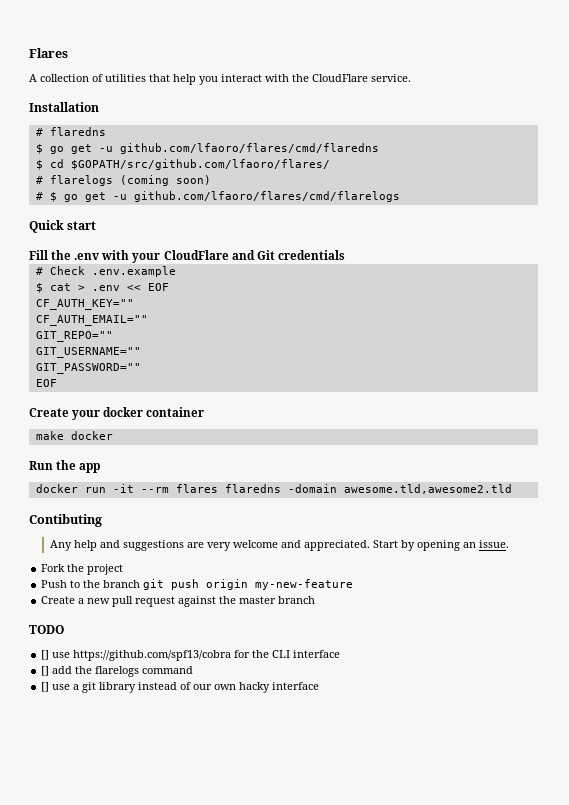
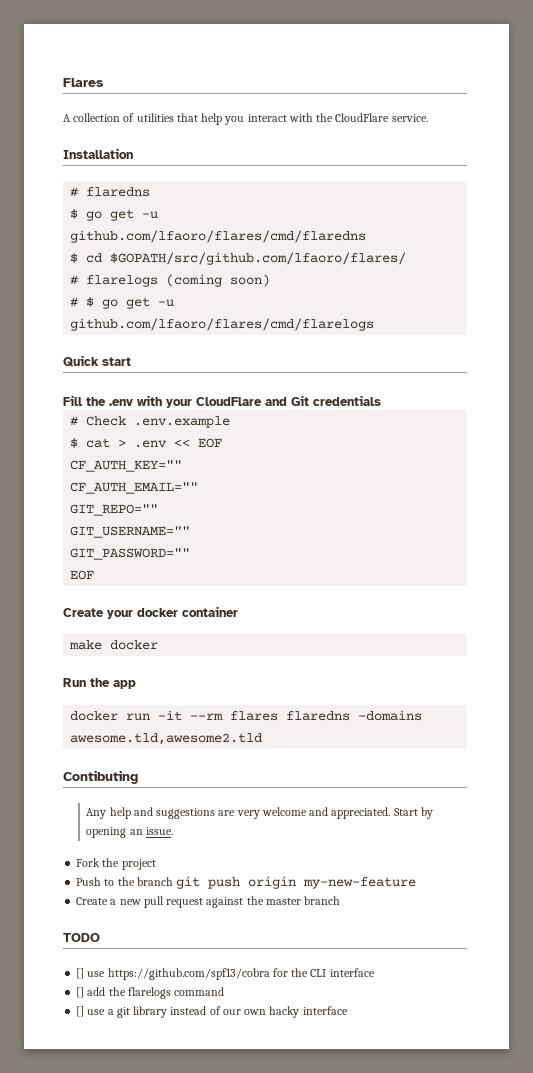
[287,484,337,493] -domain -> [358,710,423,721] -domains

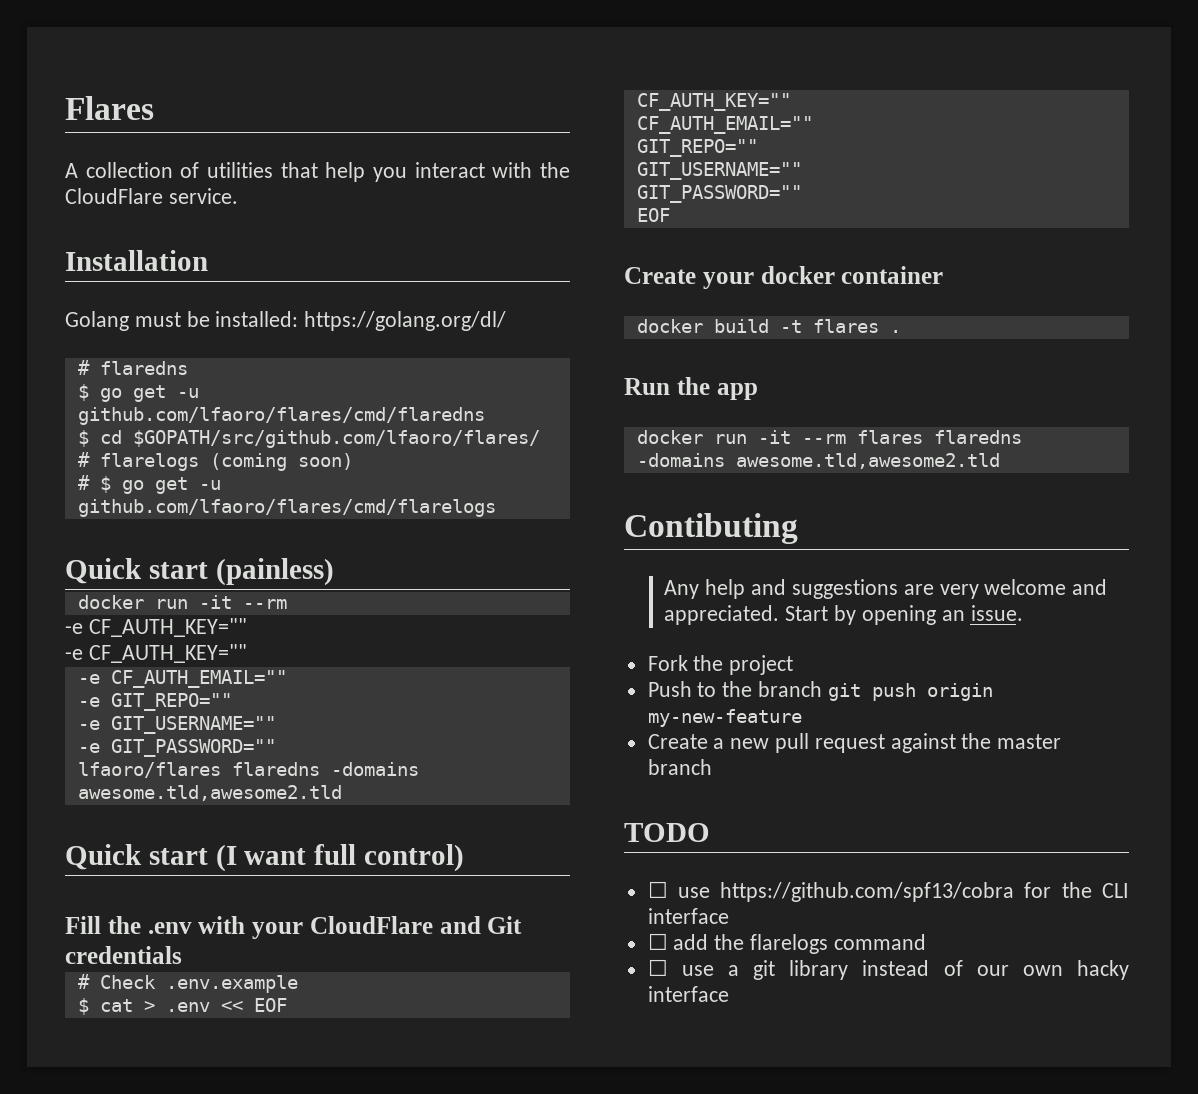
(133, 153) none -> [65,311,507,331] // Golang must be installed: https://golang.org/dl/
(131, 361) none -> [215,558,334,586] [77,595,287,609] [65,618,247,637] [65,644,247,663] [77,670,287,688] [77,693,232,711] [77,716,276,734] [77,739,276,757] [77,762,419,778] [77,785,342,801] [65,844,465,872] (painless) // docker run -it --rm // -e CF_AUTH_KEY="" // -e CF_AUTH_KEY="" // -e CF_AUTH_EMAIL="" // -e GIT_REPO="" // -e GIT_USERNAME="" // -e GIT_PASSWORD="" // lfaoro/flares flaredns -domains awesome.tld,awesome2.tld // Quick start (I want full control)
[69,640,159,650] make docker -> [636,319,901,333] docker build -t flares .
[76,968,85,979] [] -> [647,881,668,898] ☐
[76,987,85,998] [] -> [647,933,668,950] ☐
[76,1006,85,1017] [] -> [647,959,668,976] ☐

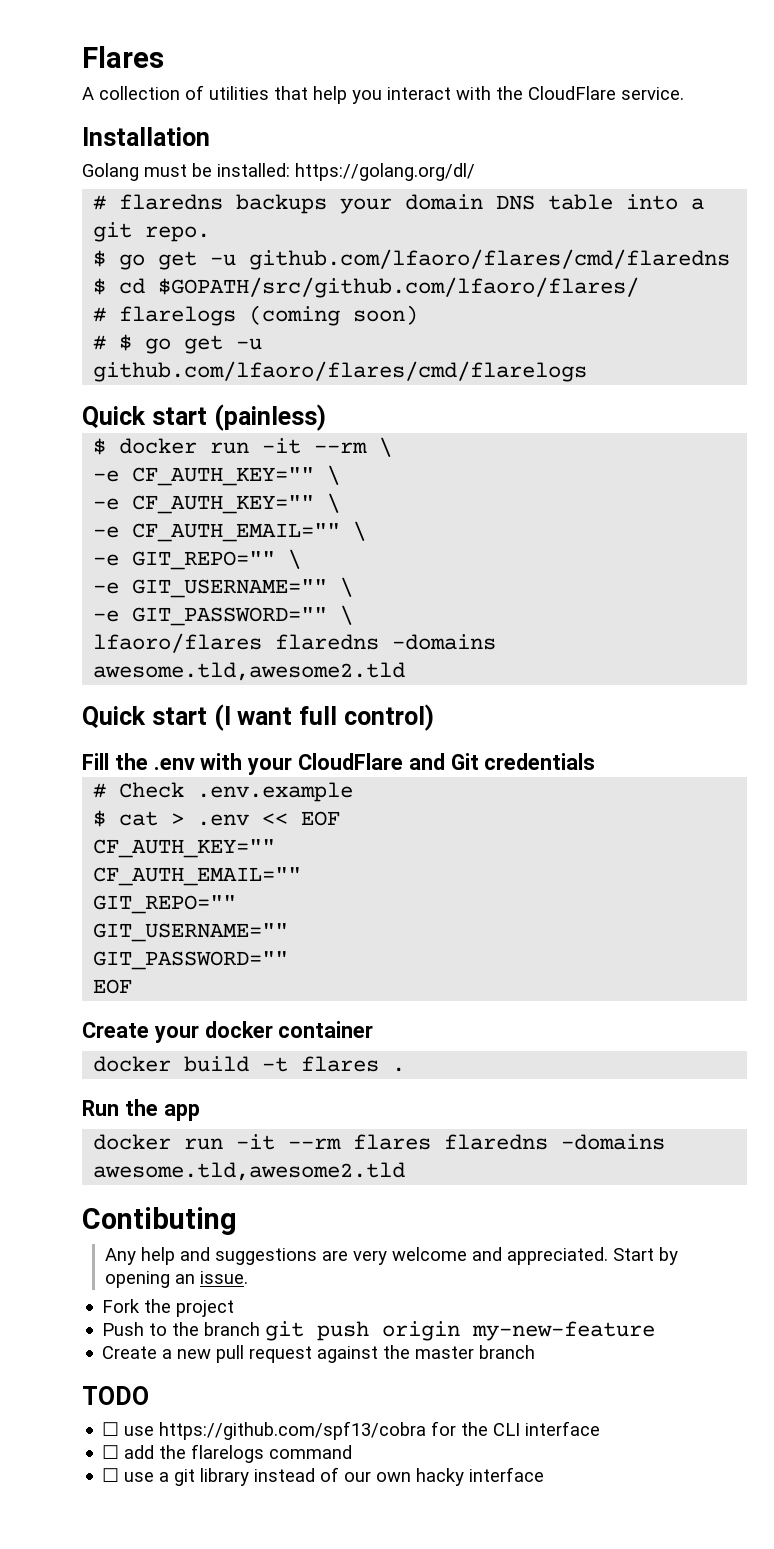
(188, 368) none -> [236,194,705,214] [93,222,211,242] backups your domain DNS table into a git repo.
[77,595,287,609] [65,618,247,637] [65,644,247,663] docker run -it --rm // -e CF_AUTH_KEY="" // -e CF_AUTH_KEY="" -> [93,437,393,457] [93,465,341,486] [93,493,341,514] $ docker run -it --rm \ // -e CF_AUTH_KEY="" \ // -e CF_AUTH_KEY="" \
(287, 679) none -> [353,521,367,541] \
(232, 702) none -> [288,549,302,569] \
(276, 725) none -> [340,577,354,597] \
(276, 748) none -> [340,605,354,625] \

